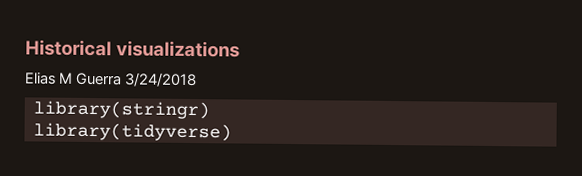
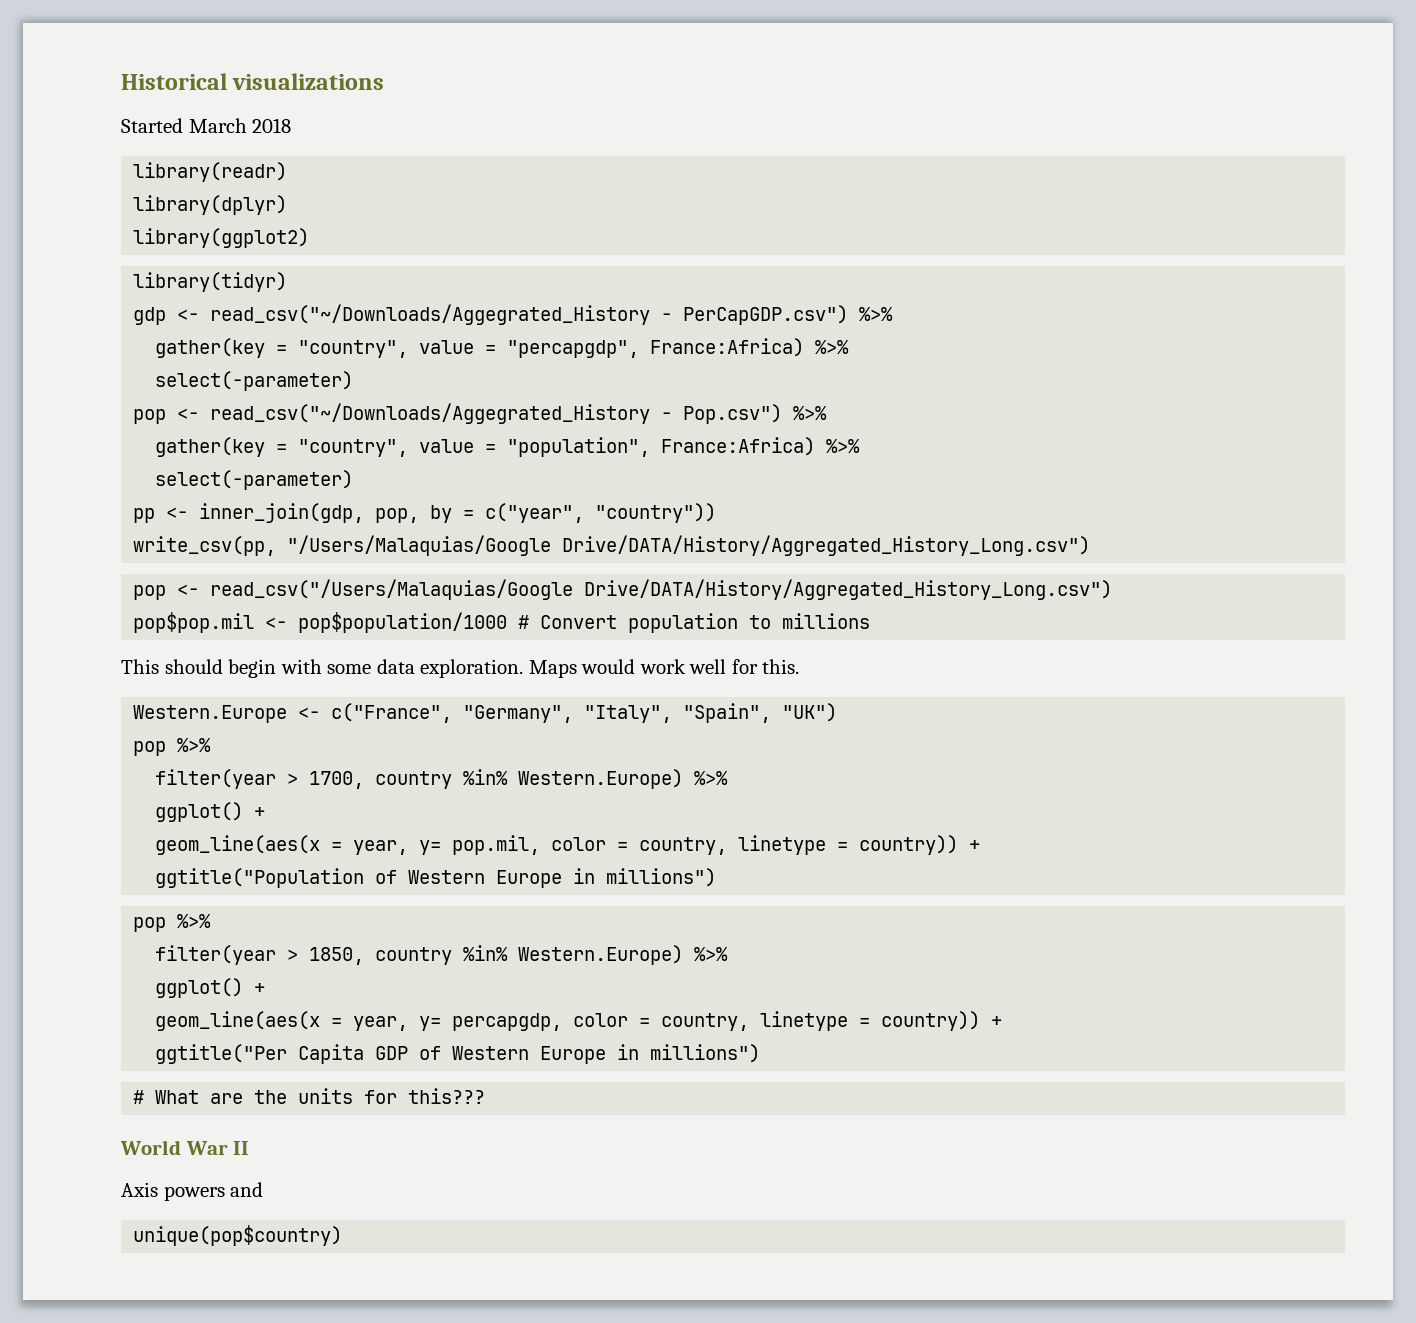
[25,72,198,88] [33,100,210,120] [33,122,232,142] Elias M Guerra 3/24/2018 // library(stringr) // library(tidyverse) -> [121,118,292,133] [133,162,288,182] [133,195,288,215] [133,228,310,248] [133,272,288,292] [133,304,894,325] [155,338,850,358] [155,371,354,391] [133,403,828,424] [155,437,861,457] [155,470,354,490] [133,503,717,523] [133,535,1091,556] [133,579,1113,600] [133,612,871,633] [121,659,800,678] [133,703,838,723] [133,738,212,756] [155,769,729,789] [155,802,266,822] [155,835,981,855] [155,868,717,888] [133,914,212,932] [155,945,729,965] [155,978,266,998] [155,1011,1003,1031] [155,1044,761,1064] [133,1088,486,1104] [120,1140,250,1155] [121,1182,264,1201] [133,1225,343,1246] Started March 2018 // library(readr) // library(dplyr) // library(ggplot2) // library(tidyr) // gdp <- read_csv("~/Downloads/Aggegrated_History - PerCapGDP.csv") %>% // gather(key = "country", value = "percapgdp", France:Africa) %>% // select(-parameter) // pop <- read_csv("~/Downloads/Aggegrated_History - Pop.csv") %>% // gather(key = "country", value = "population", France:Africa) %>% // select(-parameter) // pp <- inner_join(gdp, pop, by = c("year", "country")) // write_csv(pp, "/Users/Malaquias/Google Drive/DATA/History/Aggregated_History_Long.csv") // pop <- read_csv("/Users/Malaquias/Google Drive/DATA/History/Aggregated_History_Long.csv") // pop$pop.mil <- pop$population/1000 # Convert population to millions // This should begin with some data exploration. Maps would work well for this. // Western.Europe <- c("France", "Germany", "Italy", "Spain", "UK") // pop %>% // filter(year > 1700, country %in% Western.Europe) %>% // ggplot() + // geom_line(aes(x = year, y= pop.mil, color = country, linetype = country)) + // ggtitle("Population of Western Europe in millions") // pop %>% // filter(year > 1850, country %in% Western.Europe) %>% // ggplot() + // geom_line(aes(x = year, y= percapgdp, color = country, linetype = country)) + // ggtitle("Per Capita GDP of Western Europe in millions") // # What are the units for this??? // World War II // Axis powers and // unique(pop$country)

